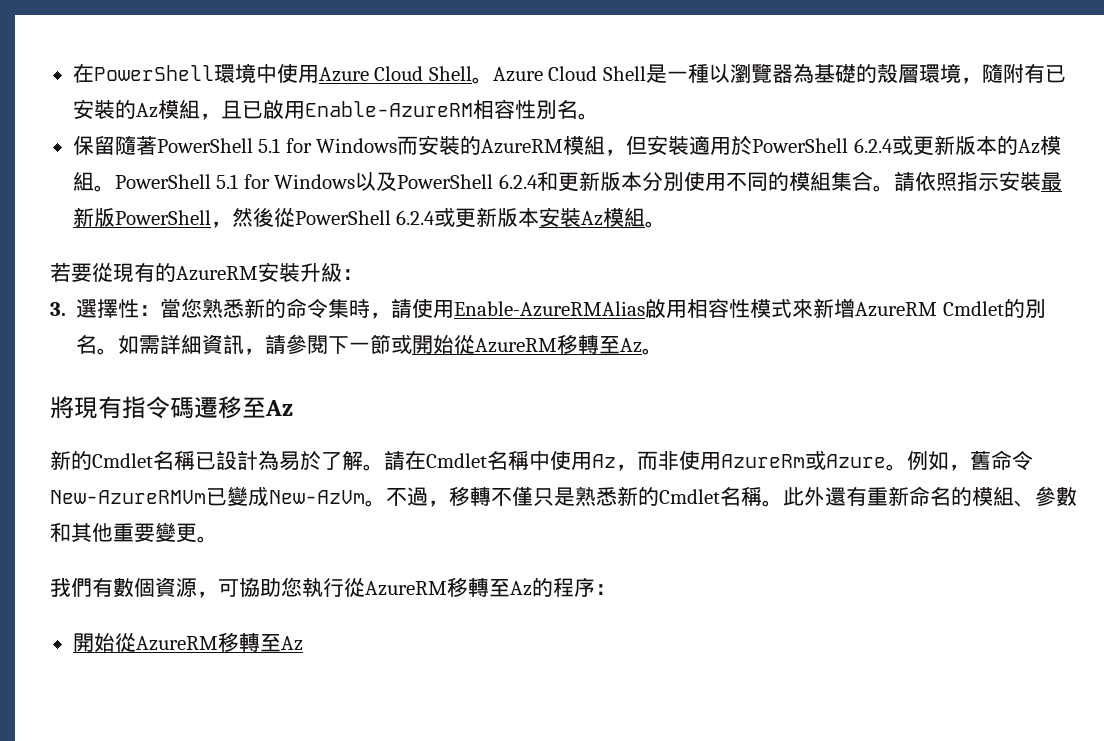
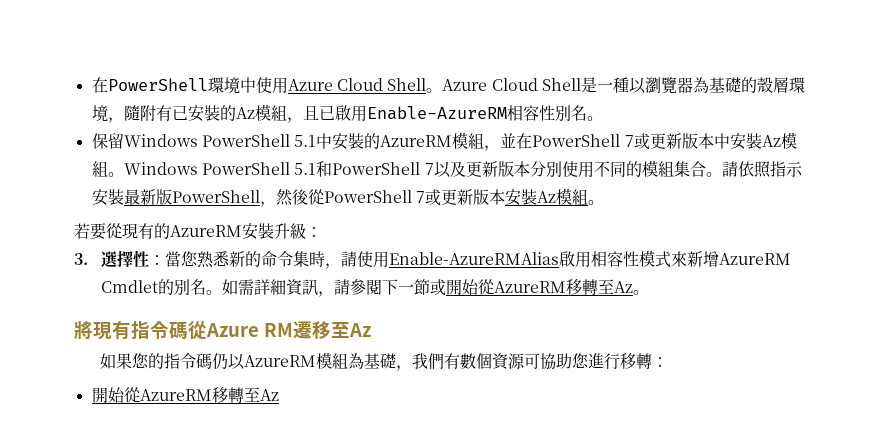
[114,135,419,155] 隨著PowerShell 5.1 for Windows而 -> [123,133,333,149] Windows PowerShell 5.1中
[626,135,1061,156] [72,171,558,192] 但安裝適用於PowerShell 6.2.4或更新版本的Az模組。PowerShell 5.1 for Windows以及PowerShell 6.2.4和 -> [500,132,797,150] [91,161,466,178] 並在PowerShell 7或更新版本中安裝Az模組。Windows PowerShell 5.1和PowerShell 7以及
[396,210,436,225] 6.2.4 -> [415,191,425,203] 7
(194, 408) none -> [188,321,293,339] 從Azure RM
[50,450,1033,471] [50,486,1077,507] [50,522,218,543] 新的Cmdlet名稱已設計為易於了解。請在Cmdlet名稱中使用Az，而非使用AzureRm或Azure。例如，舊命令New-AzureRMVm已變成New-AzVm。不過，移轉不僅只是熟悉新的Cmdlet名稱。此外還有重新命名的模組、參數和其他重要變更。 // -> [100,352,413,371] 如果您的指令碼仍以AzureRM模組為基礎，
[197,591,218,598] ， -> (526, 361) none
[302,577,595,597] 執行從AzureRM移轉至Az的程序 -> [588,353,653,370] 進行移轉

